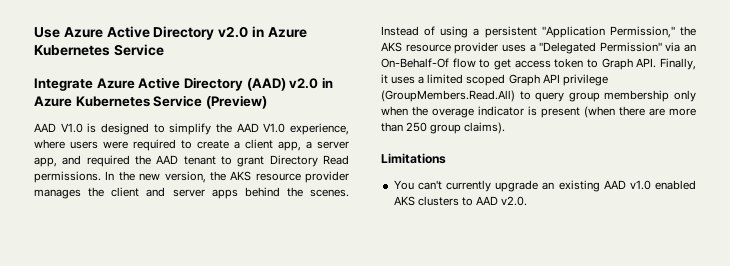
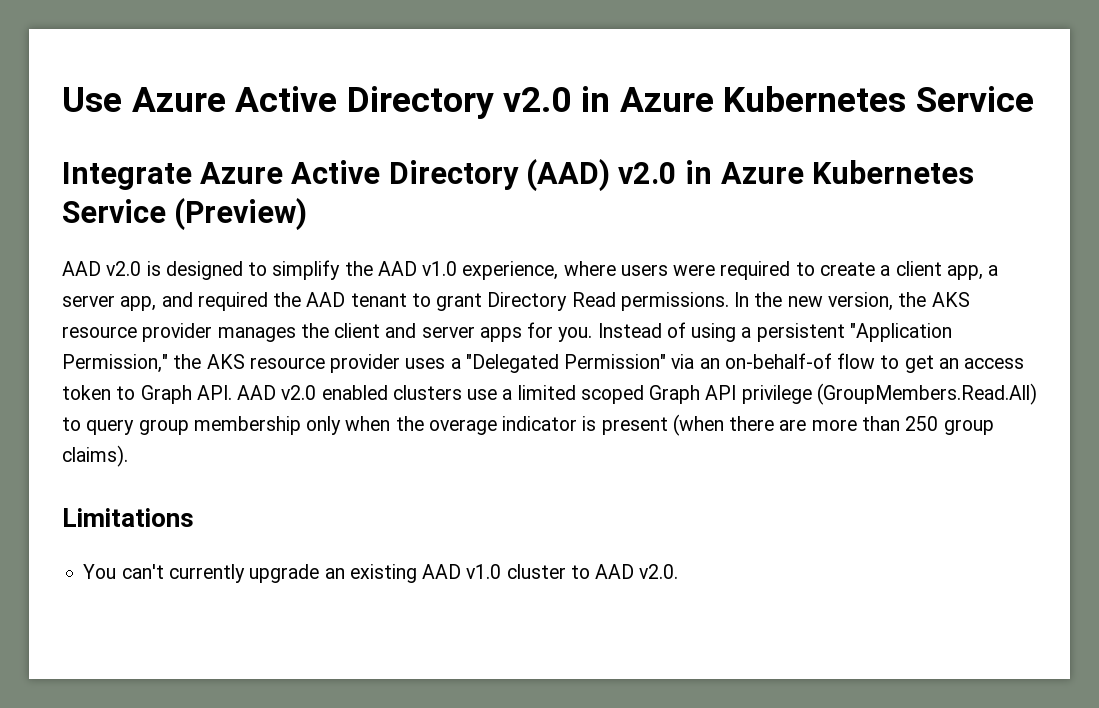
[60,123,83,133] V1.0 -> [106,261,142,276] v2.0
[263,123,286,133] V1.0 -> [422,261,458,276] v1.0
[244,187,349,197] behind the scenes. -> [527,322,593,342] for you.
[381,58,449,68] On-Behalf-Of -> [724,353,832,369] on-behalf-of
(511, 64) none -> [938,358,959,369] an
[660,58,696,70] [381,74,416,84] Finally, it uses -> [237,385,498,400] AAD v2.0 enabled clusters use
[655,180,696,190] [393,196,459,206] enabled AKS clusters -> [506,564,566,579] cluster

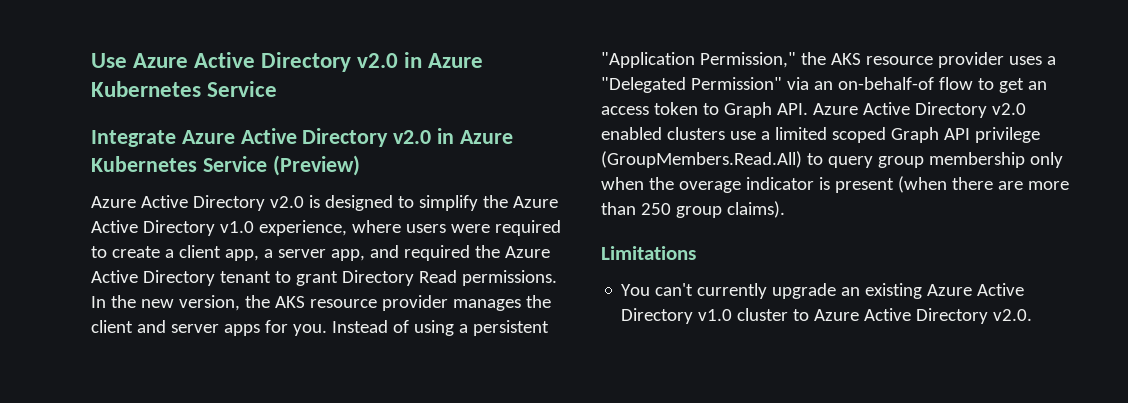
[525,159,610,192] (AAD) -> (389, 137) none
[62,261,101,276] AAD -> [91,195,265,211] Azure Active Directory
[377,261,417,276] AAD -> [512,196,558,208] [91,220,215,236] Azure Active Directory
[306,292,346,307] AAD -> [504,246,550,258] [91,270,215,286] Azure Active Directory
[237,385,277,400] AAD -> [812,102,987,118] Azure Active Directory
[422,564,635,579] AAD v1.0 cluster to AAD -> [927,283,1025,296] [621,308,989,324] Azure Active Directory v1.0 cluster to Azure Active Directory

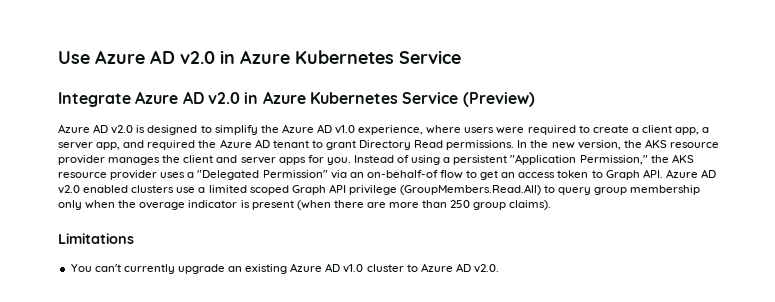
[194,52,352,72] Active Directory -> [150,50,175,64] AD
[240,128,389,147] Active Directory -> [182,91,204,104] AD
[140,195,265,211] Active Directory -> [93,124,109,133] AD
[91,220,215,236] Active Directory -> [316,124,332,133] AD
[91,270,215,286] Active Directory -> [254,139,270,148] AD
[862,102,987,118] Active Directory -> [700,169,716,178] AD
[977,283,1025,296] [621,308,694,324] Active Directory -> [325,263,341,272] AD
[864,308,989,324] Active Directory -> [455,263,471,272] AD

